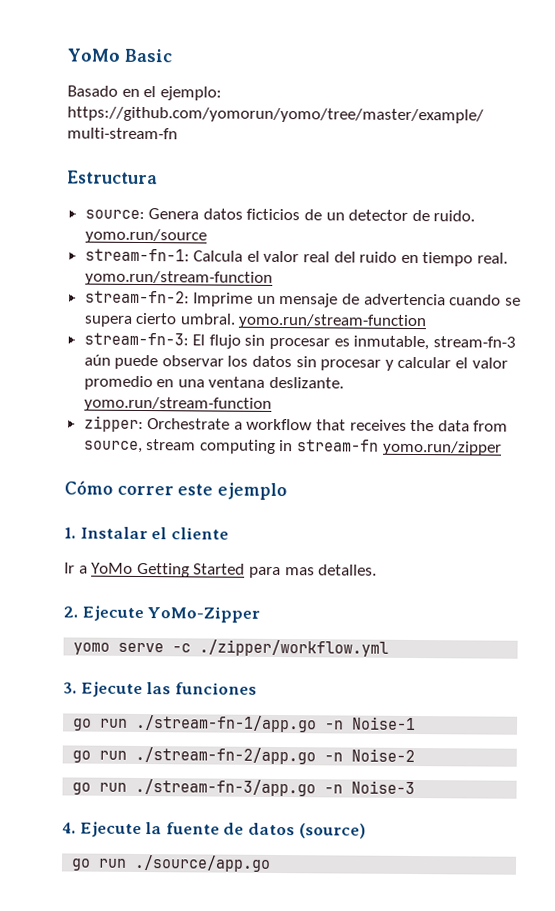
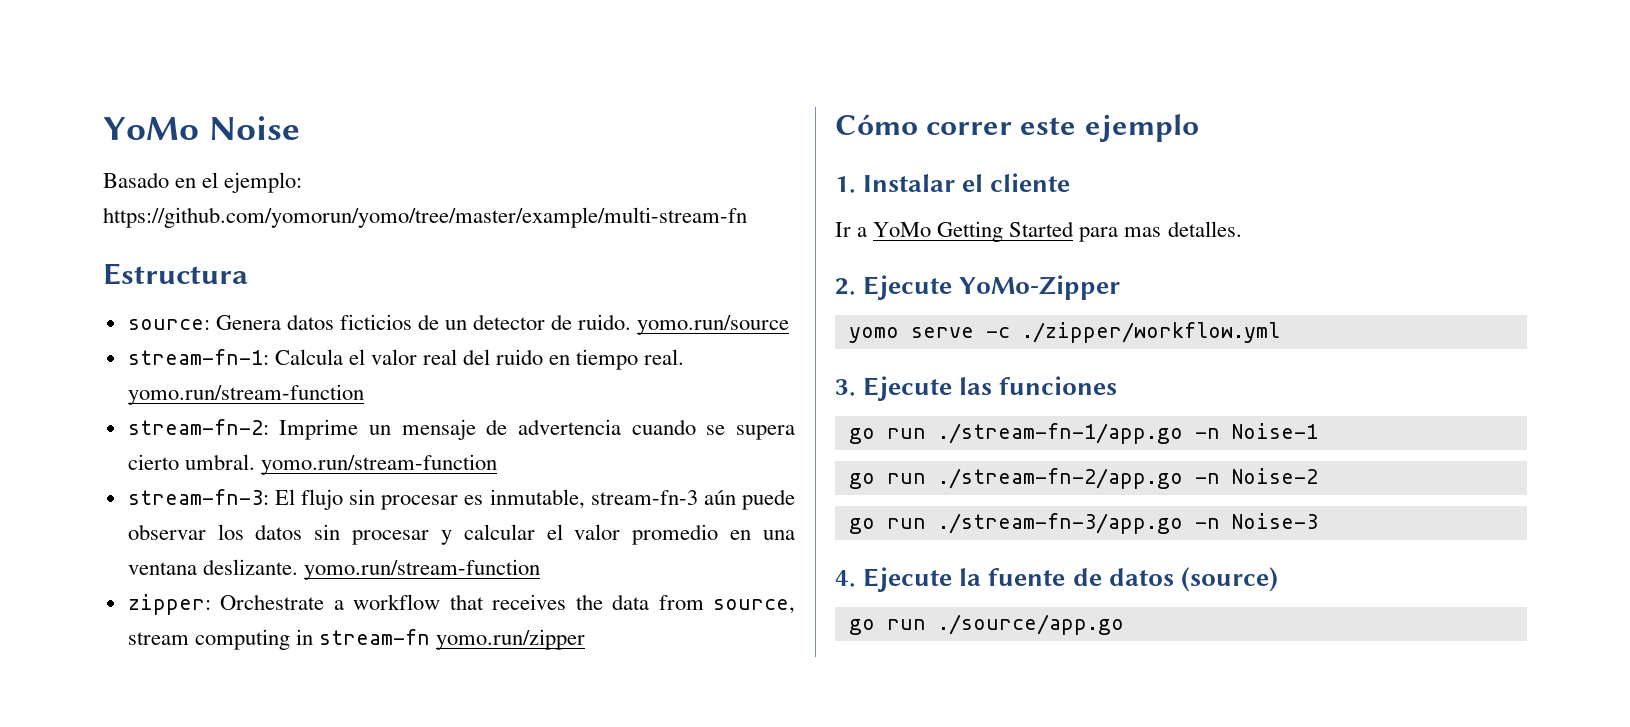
[67,48,172,63] YoMo Basic -> [103,116,300,140] YoMo Noise

